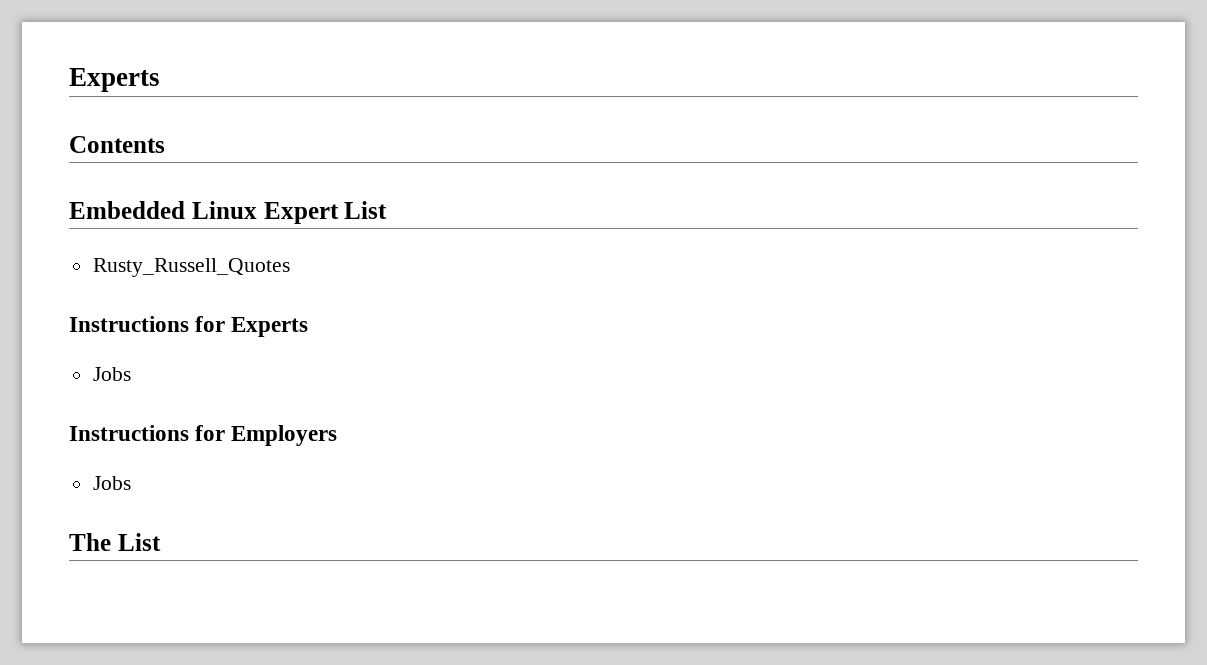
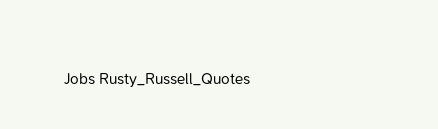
[69,68,160,92] [69,136,165,153] [69,201,388,224] [92,258,290,277] [69,316,309,337] [92,367,131,381] [69,425,338,446] [92,476,131,490] [69,533,161,551] Experts // Contents // Embedded Linux Expert List // Rusty_Russell_Quotes // Instructions for Experts // Jobs // Instructions for Employers // Jobs // The List -> [64,73,251,88] Jobs Rusty_Russell_Quotes

